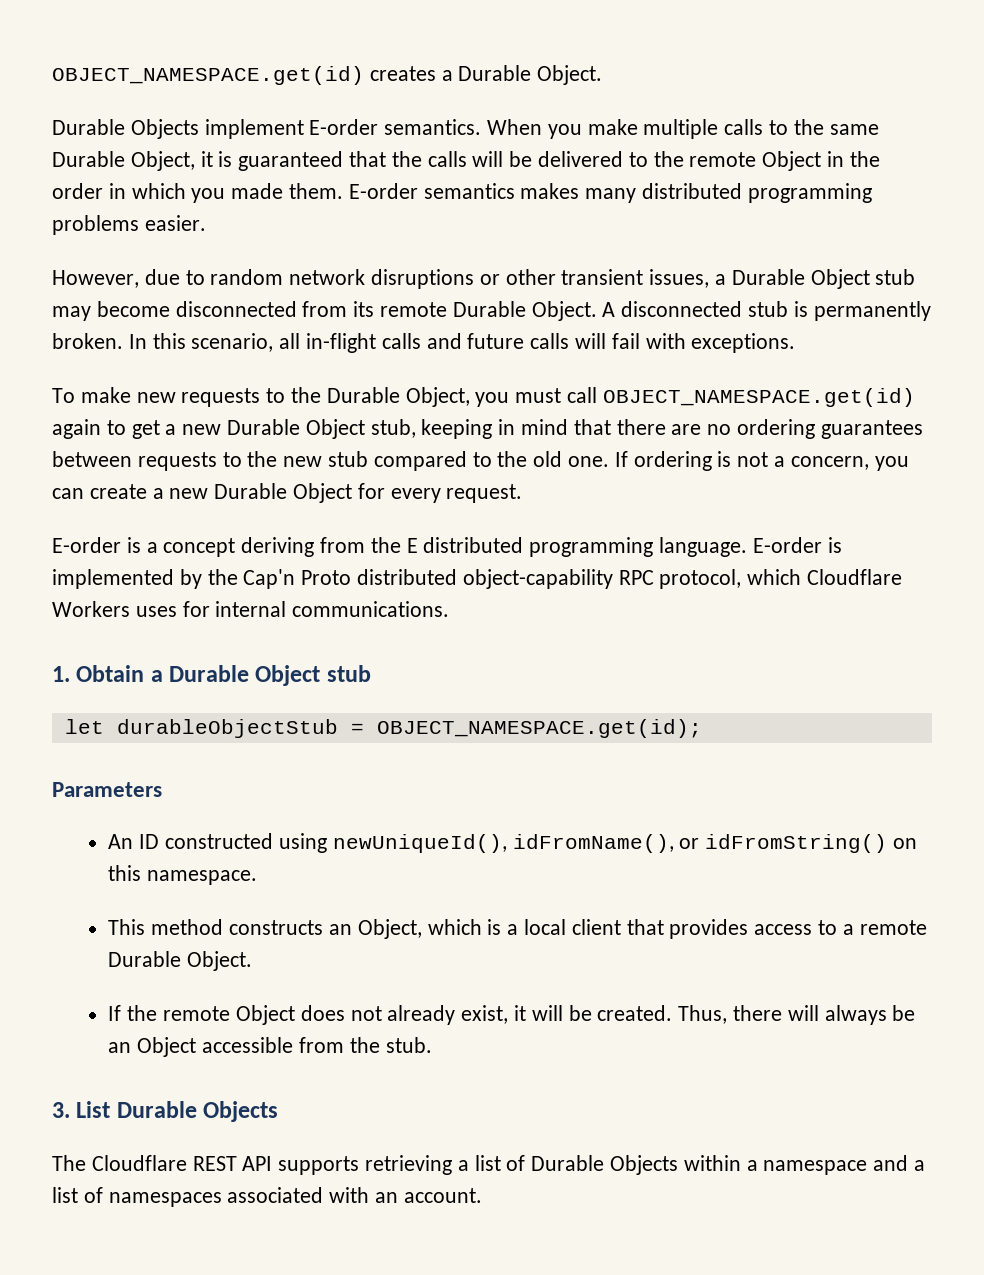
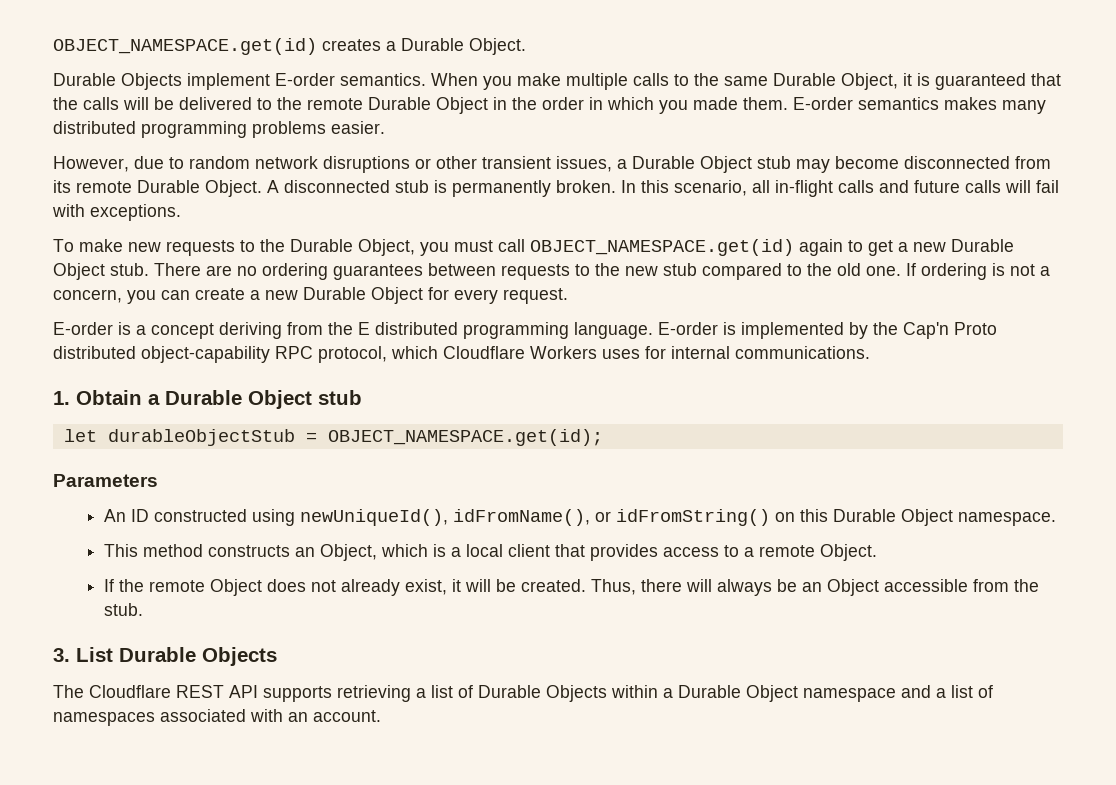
(757, 159) none -> [368,97,431,110] Durable
[370,419,666,439] stub, keeping in mind that there -> [110,263,201,276] stub. There
(142, 873) none -> [832,509,953,526] Durable Object
[108,951,182,967] Durable -> (815, 551) none
(758, 1165) none -> [678,685,798,702] Durable Object

